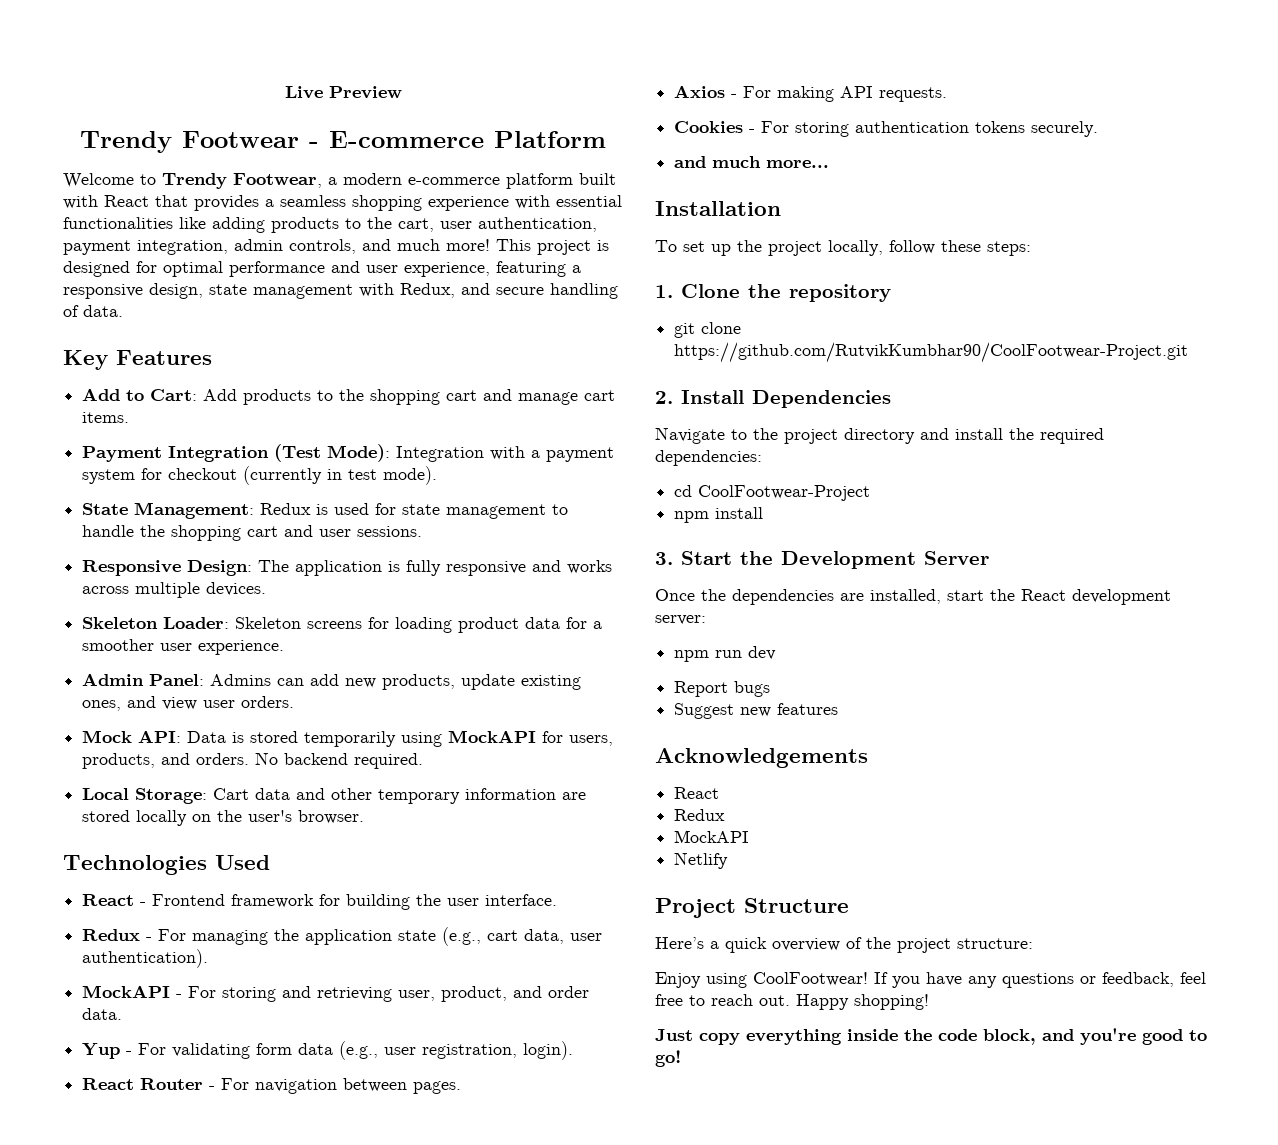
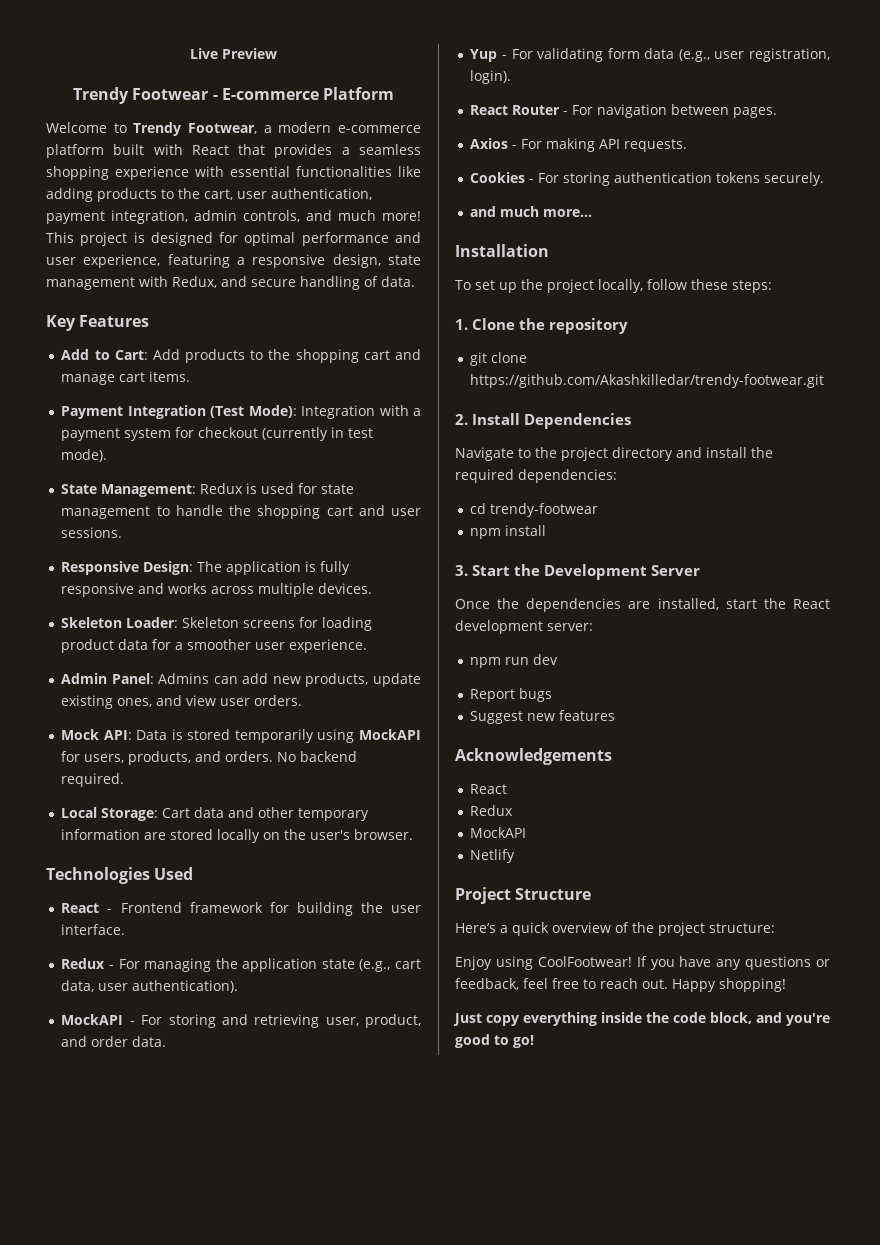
[674,342,1189,363] https://github.com/RutvikKumbhar90/CoolFootwear-Project.git -> [470,374,825,388] https://github.com/Akashkilledar/trendy-footwear.git
[698,485,871,501] CoolFootwear-Project -> [490,503,599,517] trendy-footwear

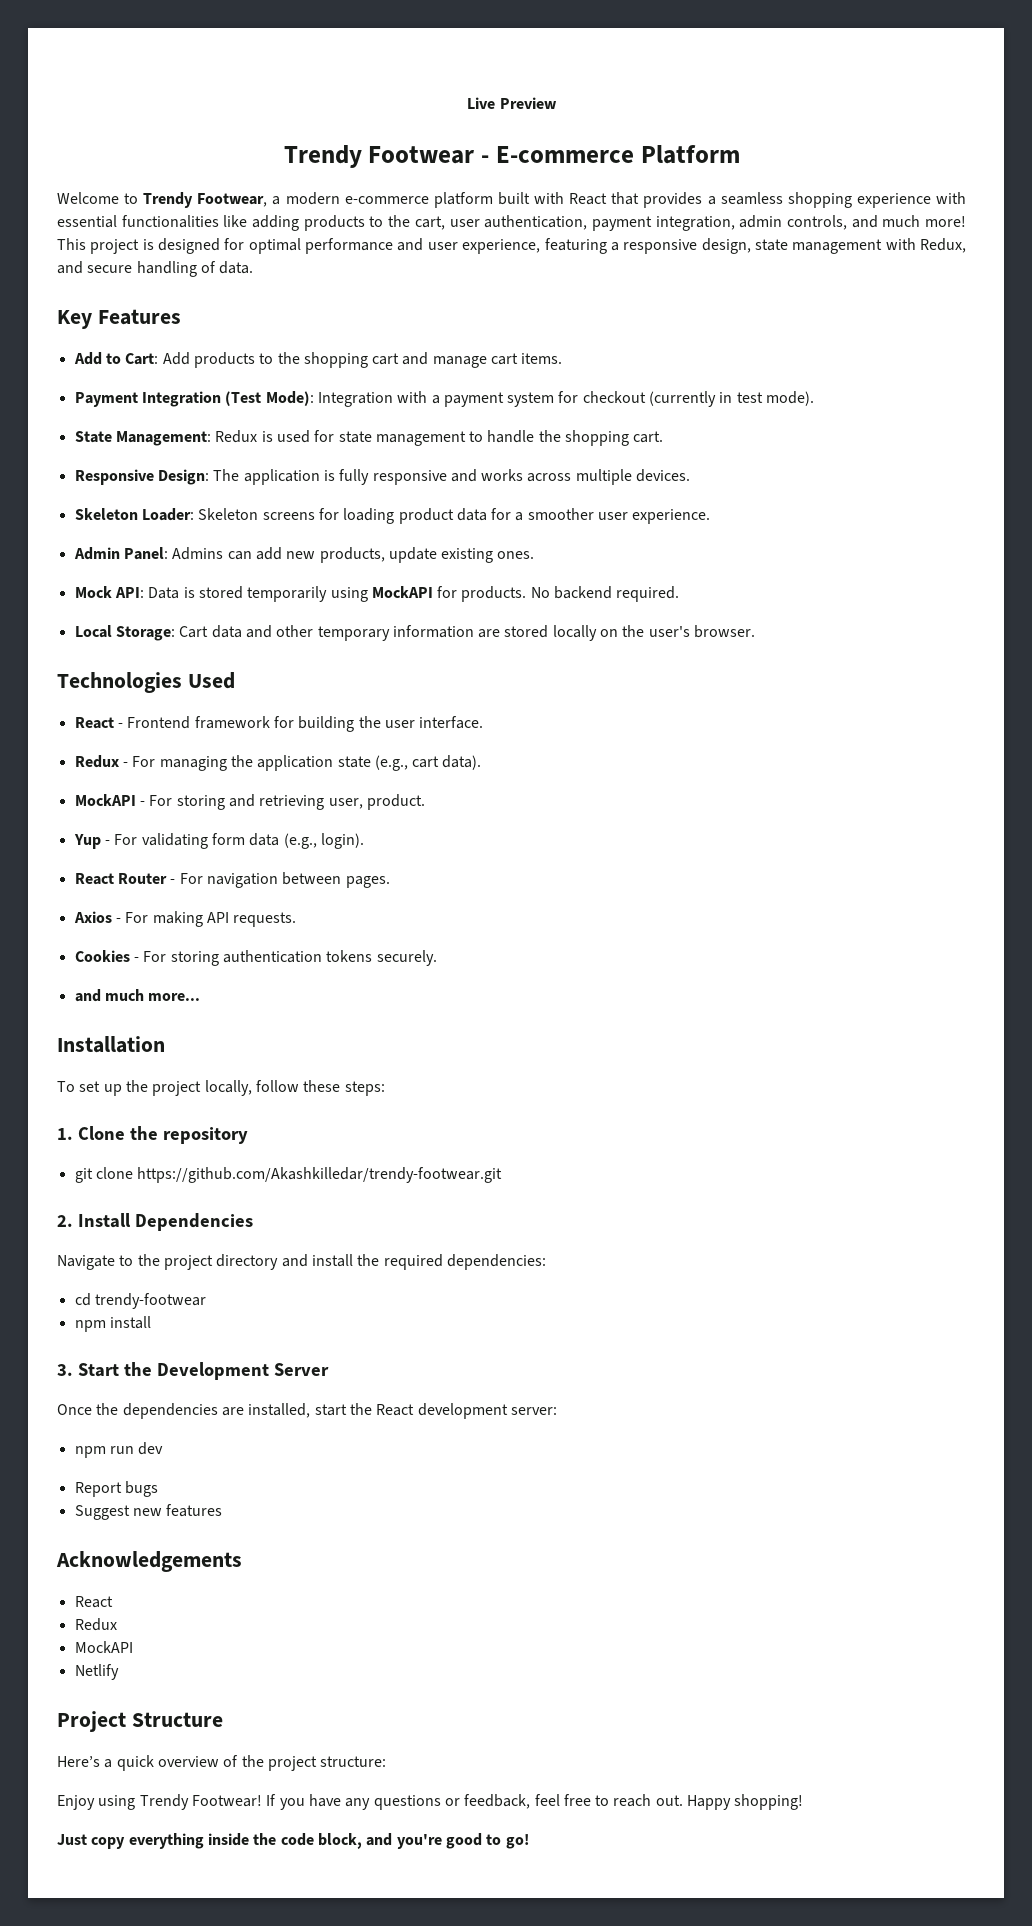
[326,505,422,516] [61,527,123,538] cart and user sessions. -> [633,431,664,443] cart.
[117,695,303,707] ones, and view user orders. -> [497,551,535,559] ones.
[84,751,274,765] users, products, and orders. -> [461,586,527,602] products.
[61,980,239,993] data, user authentication). -> [442,755,482,770] data).
[365,1014,421,1028] [61,1036,167,1047] product, and order data. -> [366,794,425,810] product.
[714,48,830,62] user registration, -> (317, 841) none
[537,956,632,967] CoolFootwear! -> [139,1794,262,1810] Trendy Footwear!

